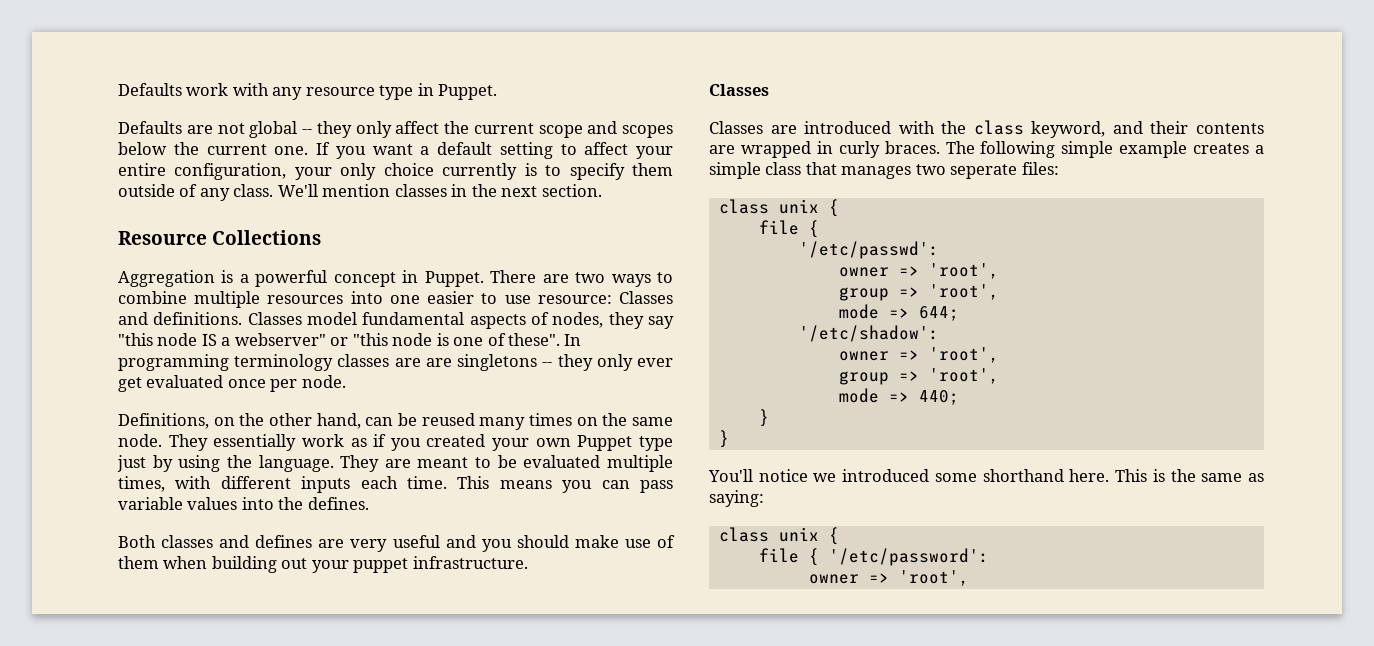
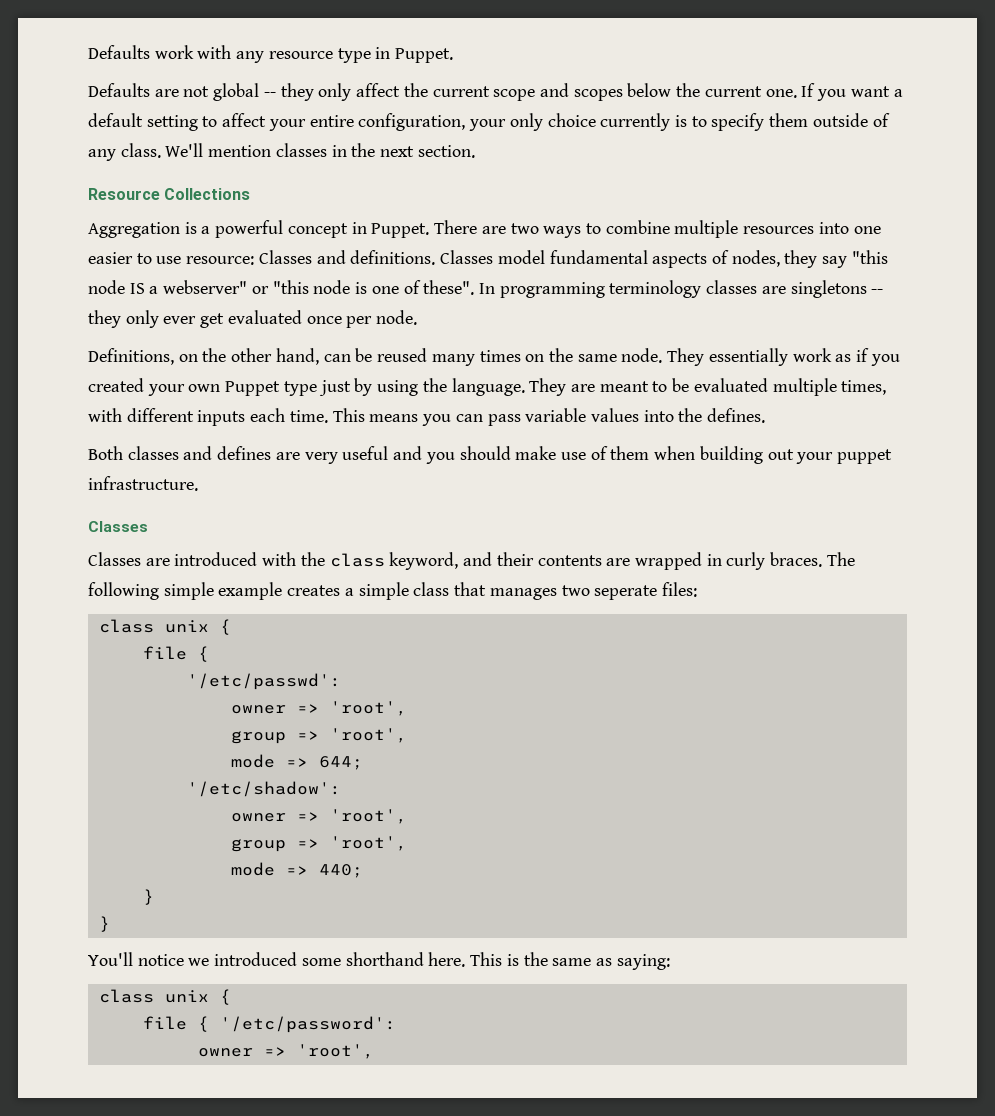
[425,358,452,367] are -> (786, 290) none

